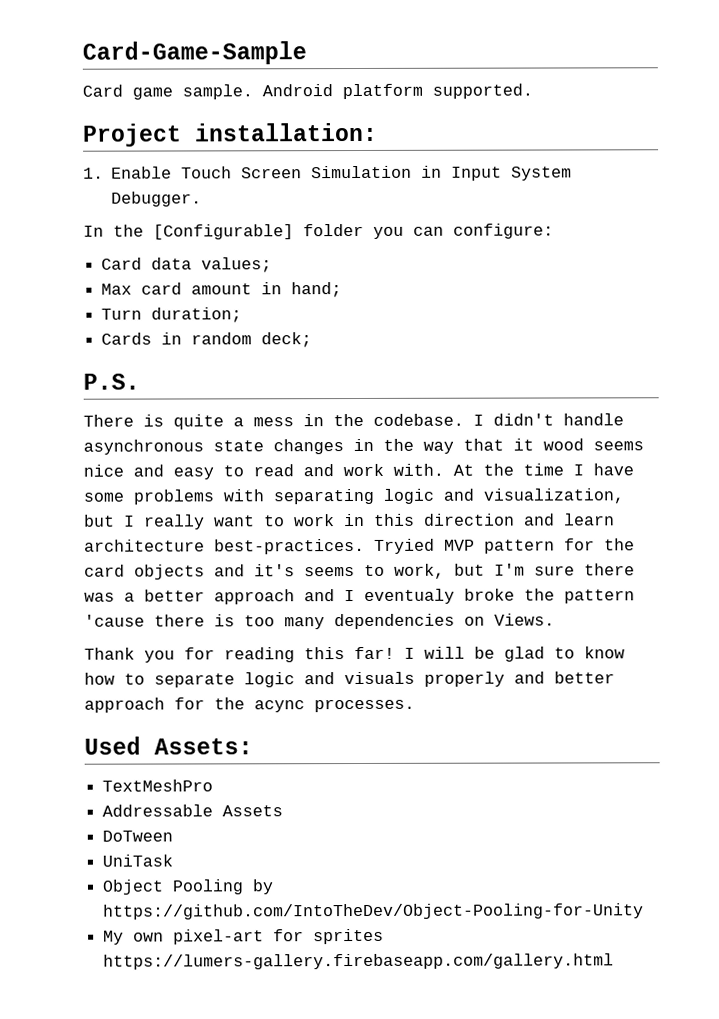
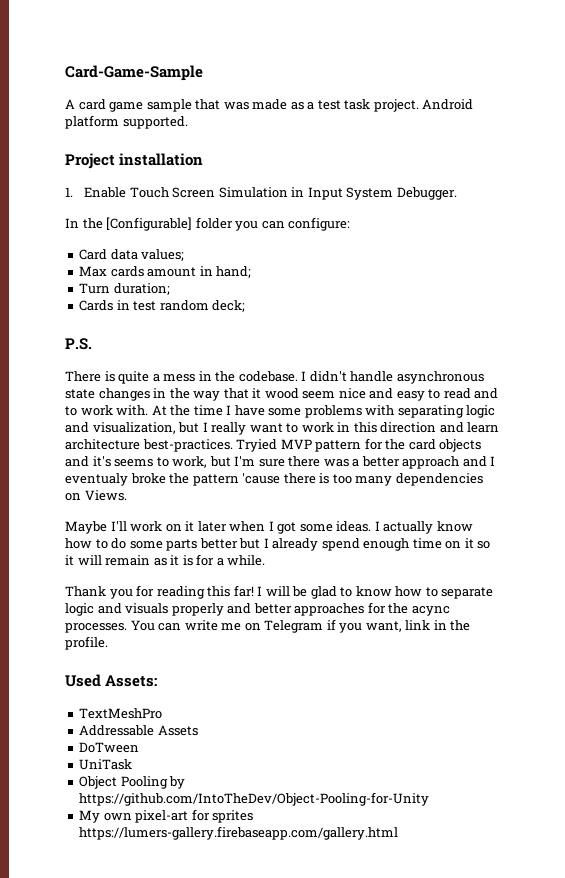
[82,84,253,100] Card game sample. -> [65,99,419,112] A card game sample that was made as a test task project.
[194,122,378,142] installation: -> [119,153,204,166] installation
[141,282,183,295] card -> [110,266,144,277] cards
(183, 338) none -> [133,301,157,311] test
[593,441,644,451] seems -> [302,391,336,399] seem
(334, 470) none -> [65,406,77,416] to
(555, 619) none -> [65,521,473,534] [65,538,491,551] [65,554,266,566] // Maybe I'll work on it later when I got some ideas. I actually know how to do some parts better but I already spend enough time on it so it will remain as it is for a while.
[84,697,165,713] approach -> [294,603,365,616] approaches
(415, 705) none -> [130,619,471,633] [65,636,108,650] You can write me on Telegram if you want, link in the profile.

